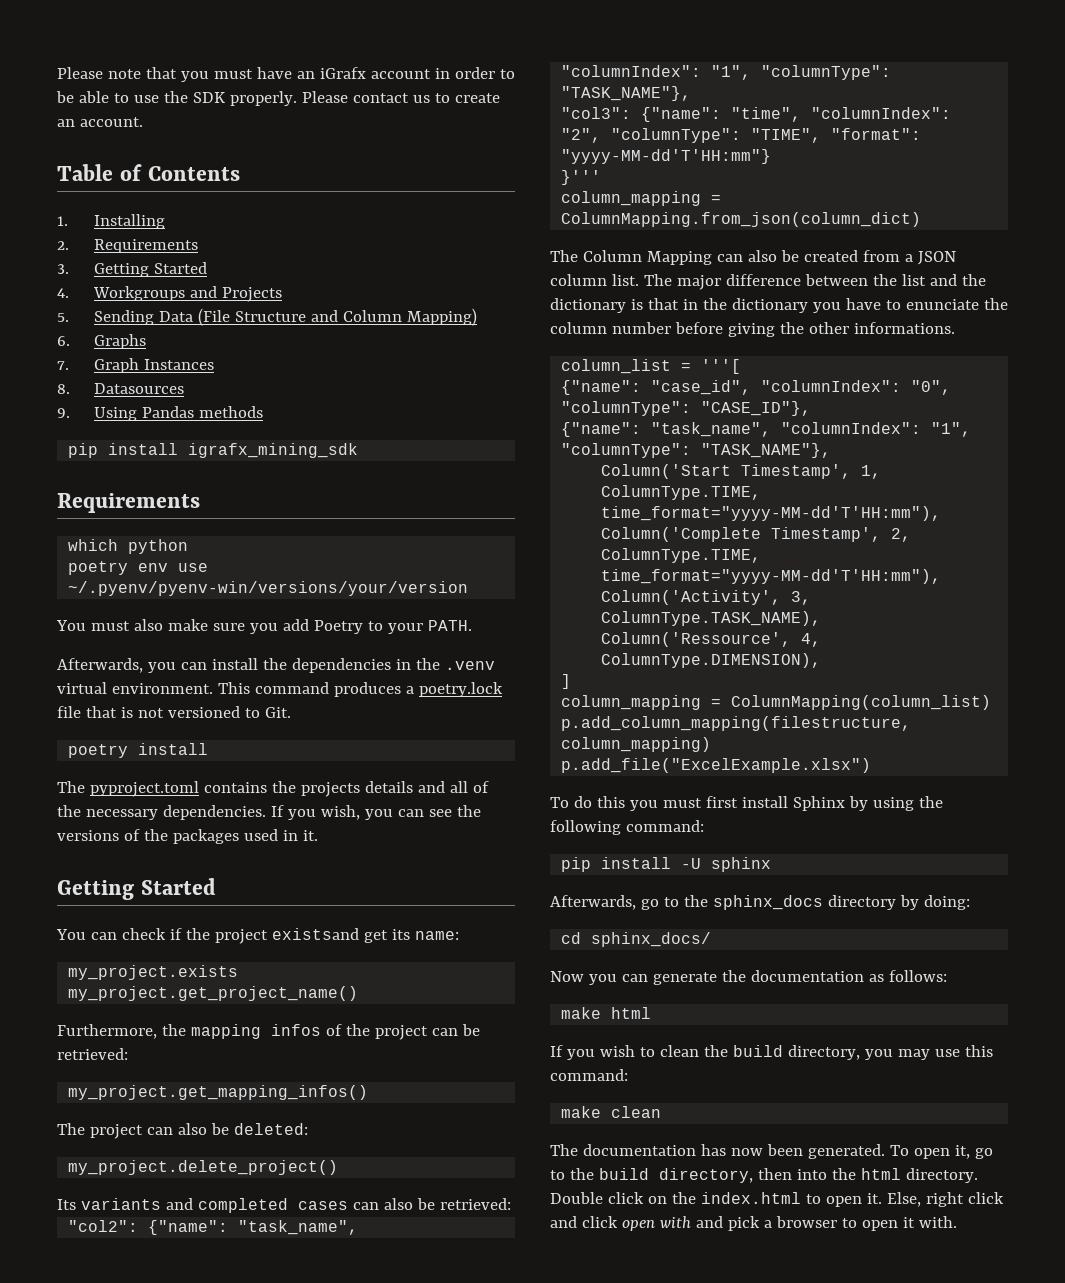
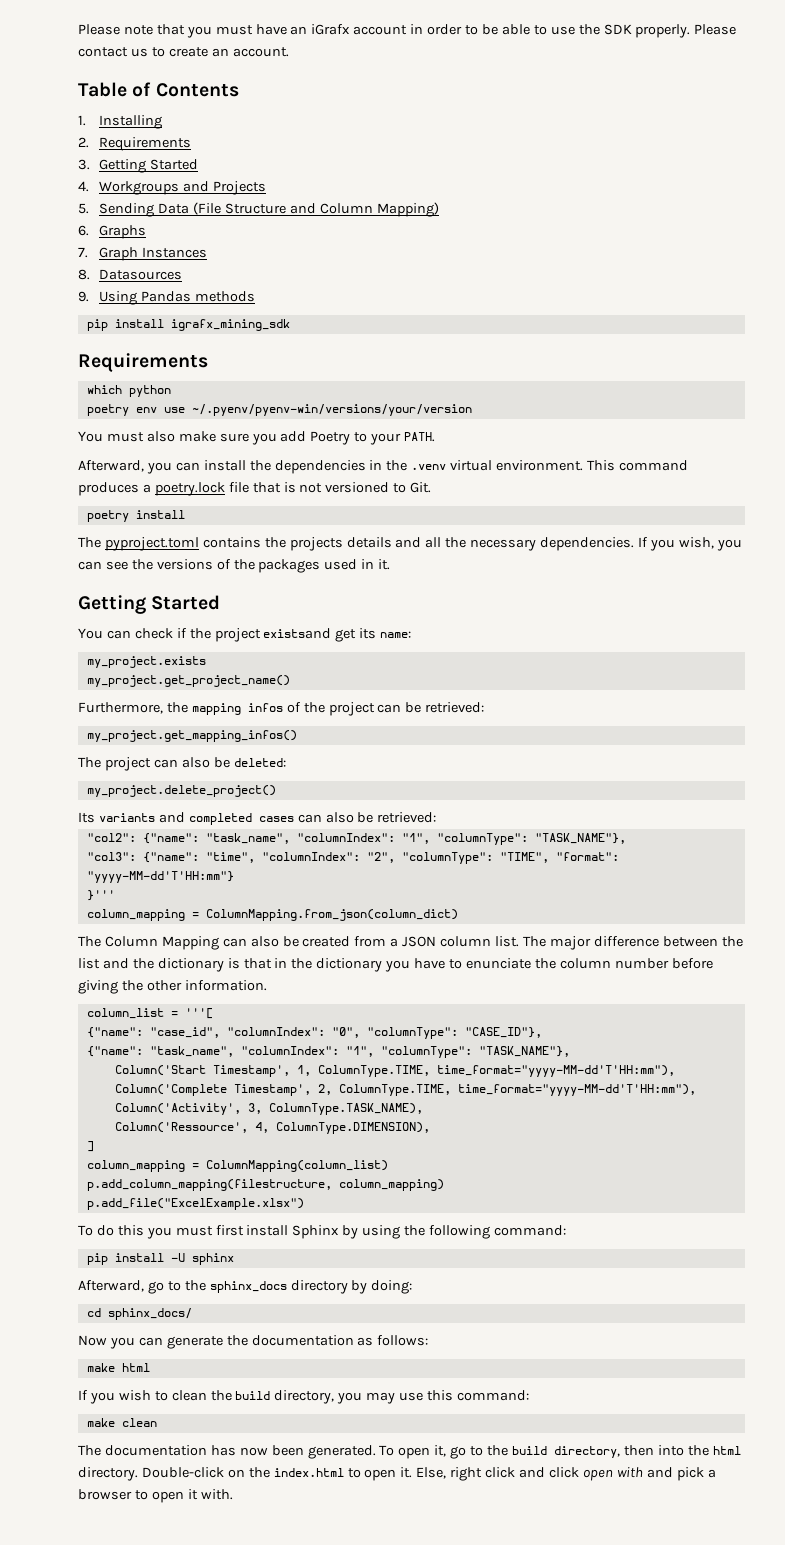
[57,658,143,673] Afterwards, -> [78,460,144,472] Afterward,
[472,781,489,793] of -> (442, 542) none
[853,322,955,334] informations. -> [184,980,267,991] information.
[550,895,636,910] Afterwards, -> [78,1280,144,1292] Afterward,
[550,1192,644,1204] Double click -> [141,1467,224,1478] Double-click

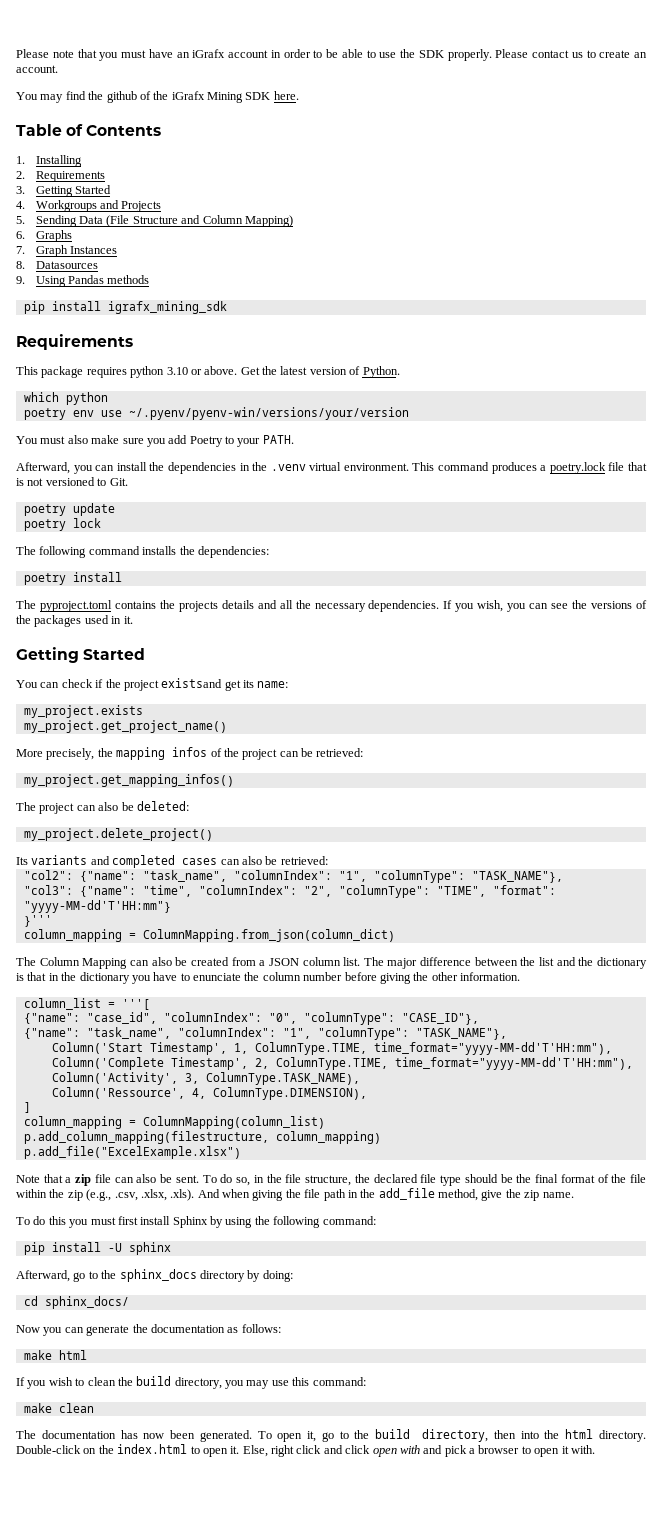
(289, 52) none -> [16,91,299,103] // You may find the github of the iGrafx Mining SDK here.
(208, 362) none -> [16,366,400,378] // This package requires python 3.10 or above. Get the latest version of Python.
(432, 487) none -> [23,503,115,516] [23,518,101,531] [16,546,269,558] // poetry update // poetry lock // The following command installs the dependencies:
[78,702,163,714] Furthermore, -> [16,748,95,760] More precisely,
(304, 1204) none -> [16,1174,647,1186] [16,1188,574,1201] // Note that a zip file can also be sent. To do so, in the file structure, the declared file type should be the final format of the file within the zip (e.g., .csv, .xlsx, .xls). And when giving the file path in the add_file method, give the zip name.

